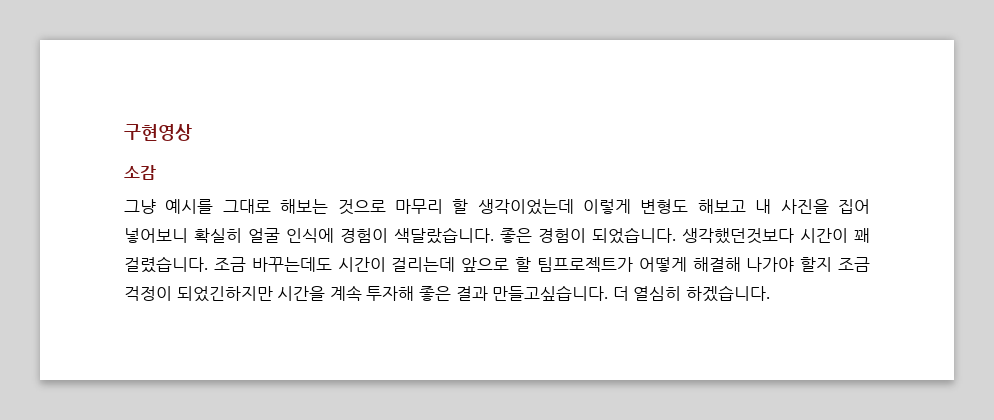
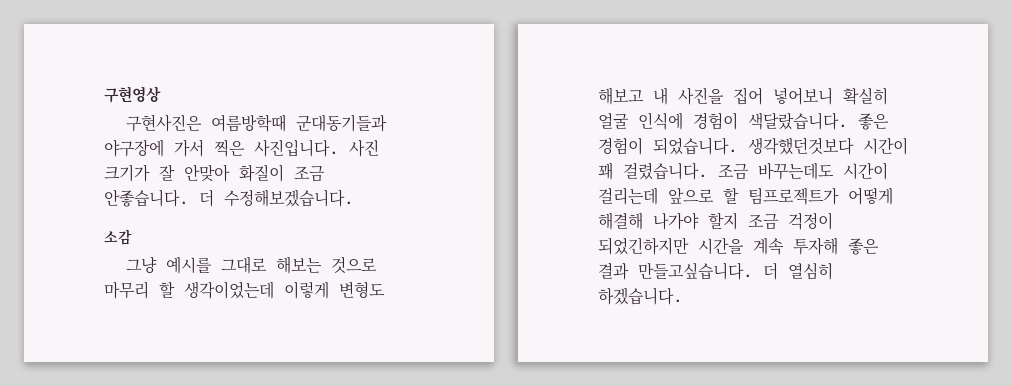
(192, 132) none -> [125,114,387,132] [104,139,379,157] [104,164,325,182] [104,189,354,207] // 구현사진은 여름방학때 군대동기들과 야구장에 가서 찍은 사진입니다. 사진 크기가 잘 안맞아 화질이 조금 안좋습니다. 더 수정해보겠습니다.

